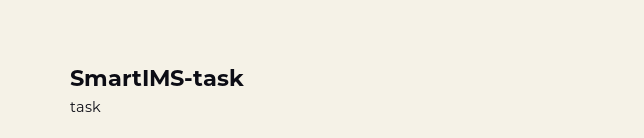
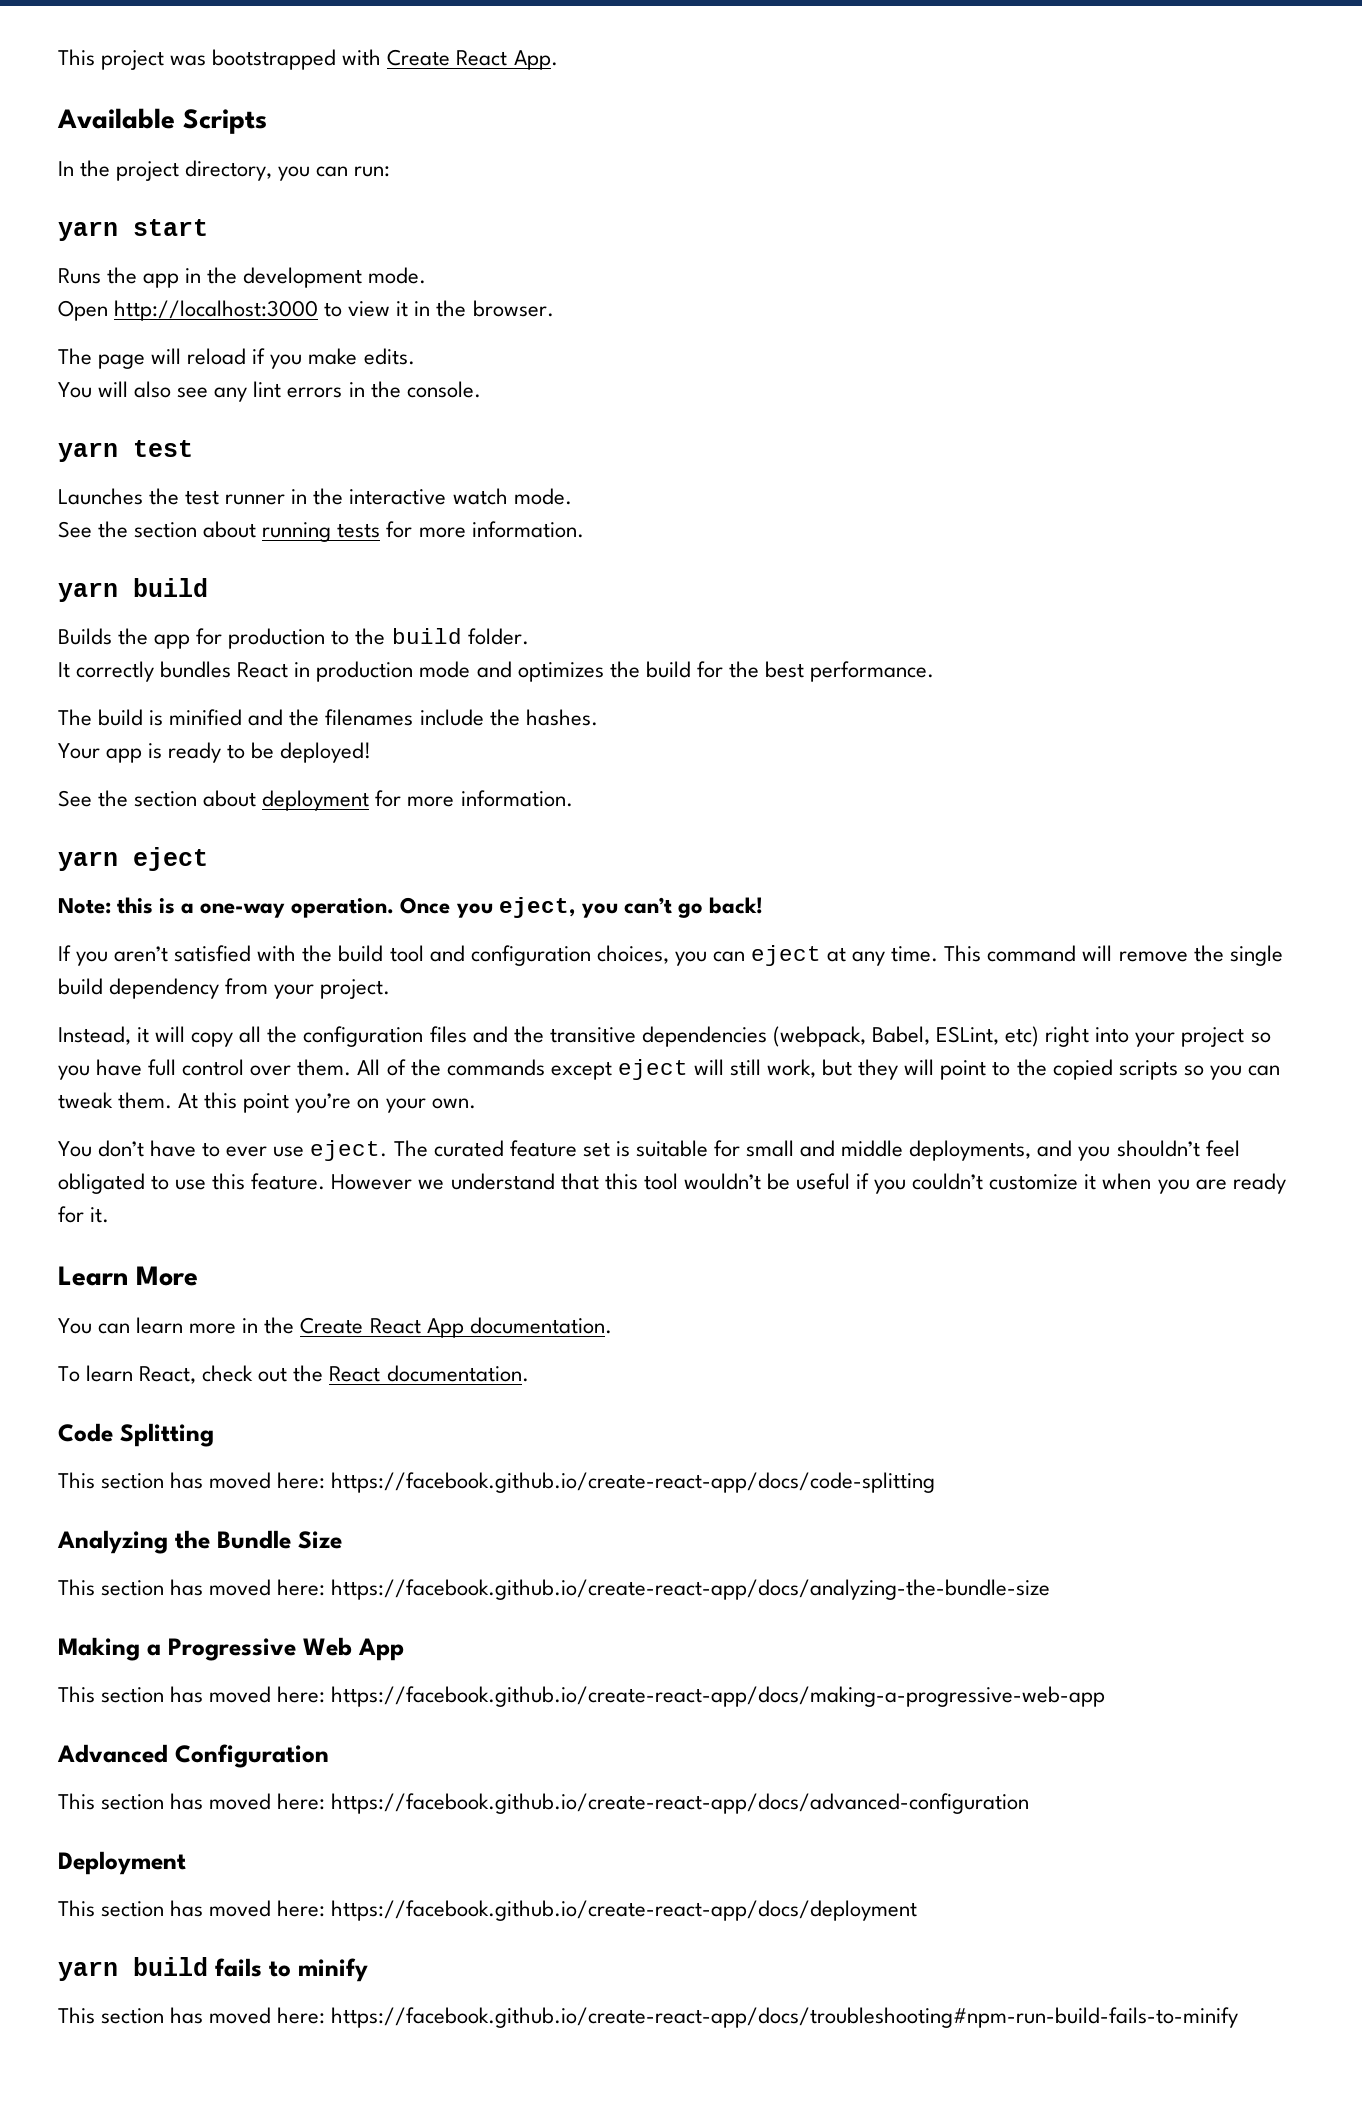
[70,69,244,86] [70,101,101,112] SmartIMS-task // task -> [58,49,558,70] [57,108,267,134] [58,160,391,181] [58,219,208,241] [58,267,427,288] [58,300,554,321] [58,348,415,369] [58,381,481,402] [58,440,193,462] [58,488,572,505] [58,521,584,542] [58,578,208,602] [58,628,529,649] [58,661,935,682] [58,709,598,726] [58,742,372,763] [58,790,573,811] [58,847,208,871] [58,897,763,918] [58,945,1283,966] [58,978,391,999] [58,1026,1271,1047] [58,1059,1280,1080] [58,1092,476,1113] [58,1140,1240,1161] [58,1173,1286,1194] [58,1206,110,1223] [58,1266,198,1286] [58,1317,612,1338] [58,1365,529,1384] [58,1423,214,1447] [58,1472,936,1493] [57,1530,342,1554] [58,1579,1051,1600] [58,1637,404,1661] [58,1686,1106,1707] [57,1744,329,1768] [58,1793,1030,1814] [58,1851,186,1875] [58,1900,918,1921] [58,1957,368,1982] [58,2007,1239,2028] This project was bootstrapped with Create React App. // Available Scripts // In the project directory, you can run: // yarn start // Runs the app in the development mode. // Open http://localhost:3000 to view it in the browser. // The page will reload if you make edits. // You will also see any lint errors in the console. // yarn test // Launches the test runner in the interactive watch mode. // See the section about running tests for more information. // yarn build // Builds the app for production to the build folder. // It correctly bundles React in production mode and optimizes the build for the best performance. // The build is minified and the filenames include the hashes. // Your app is ready to be deployed! // See the section about deployment for more information. // yarn eject // Note: this is a one-way operation. Once you eject, you can’t go back! // If you aren’t satisfied with the build tool and configuration choices, you can eject at any time. This command will remove the single build dependency from your project. // Instead, it will copy all the configuration files and the transitive dependencies (webpack, Babel, ESLint, etc) right into your project so you have full control over them. All of the commands except eject will still work, but they will point to the copied scripts so you can tweak them. At this point you’re on your own. // You don’t have to ever use eject. The curated feature set is suitable for small and middle deployments, and you shouldn’t feel obligated to use this feature. However we understand that this tool wouldn’t be useful if you couldn’t customize it when you are ready for it. // Learn More // You can learn more in the Create React App documentation. // To learn React, check out the React documentation. // Code Splitting // This section has moved here: https://facebook.github.io/create-react-app/docs/code-splitting // Analyzing the Bundle Size // This section has moved here: https://facebook.github.io/create-react-app/docs/analyzing-the-bundle-size // Making a Progressive Web App // This section has moved here: https://facebook.github.io/create-react-app/docs/making-a-progressive-web-app // Advanced Configuration // This section has moved here: https://facebook.github.io/create-react-app/docs/advanced-configuration // Deployment // This section has moved here: https://facebook.github.io/create-react-app/docs/deployment // yarn build fails to minify // This section has moved here: https://facebook.github.io/create-react-app/docs/troubleshooting#npm-run-build-fails-to-minify

